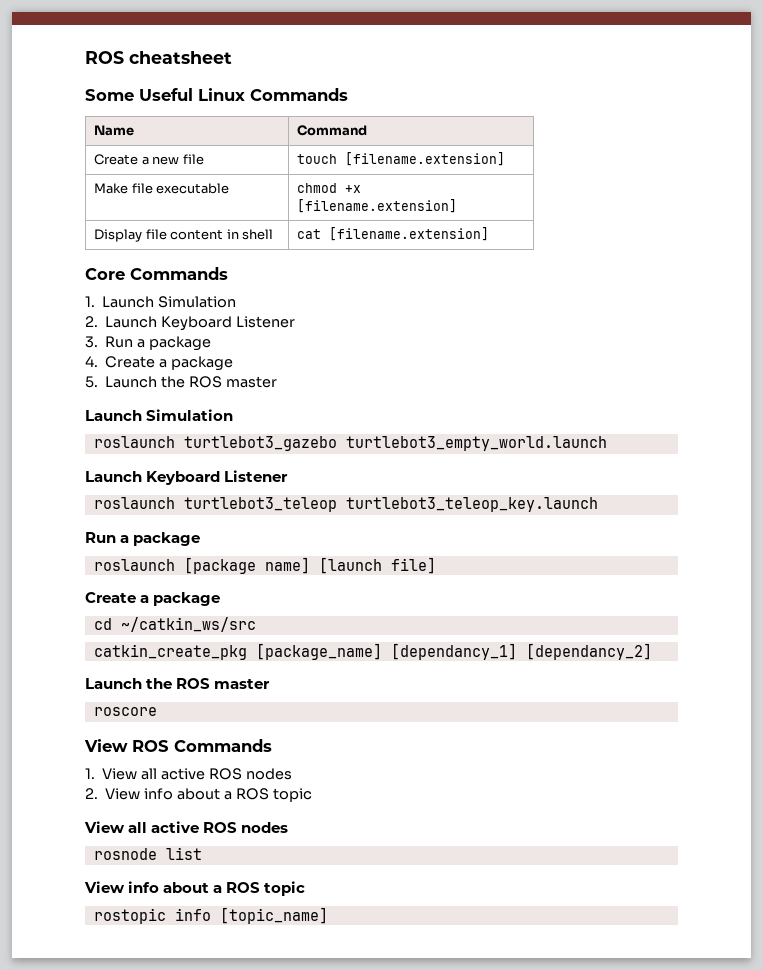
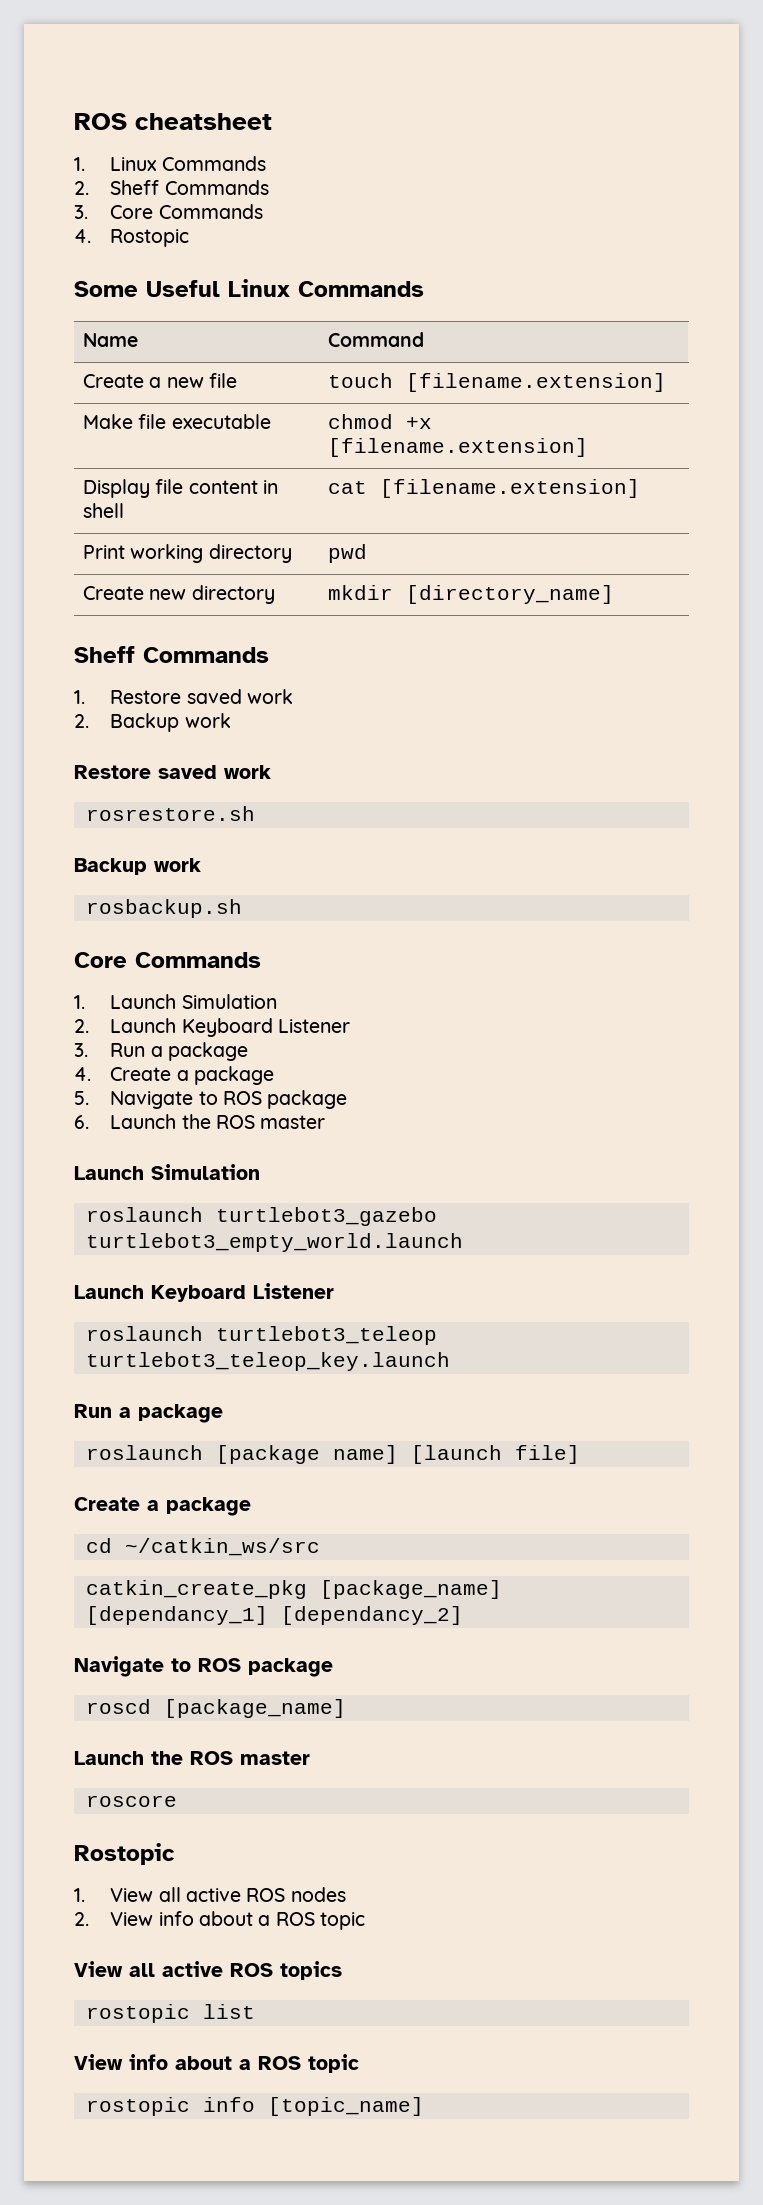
(232, 57) none -> [74,156,266,171] [74,180,269,195] [74,204,263,219] [74,229,190,247] // 1. Linux Commands // 2. Sheff Commands // 3. Core Commands // 4. Rostopic
(490, 234) none -> [83,544,292,563] [328,544,368,563] [83,585,275,604] [328,585,615,604] [74,646,269,663] [74,689,294,704] [74,713,231,732] [74,765,271,779] [85,806,255,821] [74,858,201,875] [85,899,242,918] // Print working directory | pwd // Create new directory | mkdir [directory_name] // Sheff Commands // 1. Restore saved work // 2. Backup work // Restore saved work // rosrestore.sh // Backup work // rosbackup.sh
(98, 382) none -> [110,1090,348,1109] [74,1115,89,1129] Navigate to ROS package // 6.
(652, 651) none -> [74,1656,333,1677] [85,1699,346,1718] // Navigate to ROS package // roscd [package_name]
[84,739,272,752] View ROS Commands -> [74,1843,175,1865] Rostopic
[241,822,289,833] [93,848,157,860] nodes // rosnode -> [280,1961,342,1980] [85,2004,190,2023] topics // rostopic

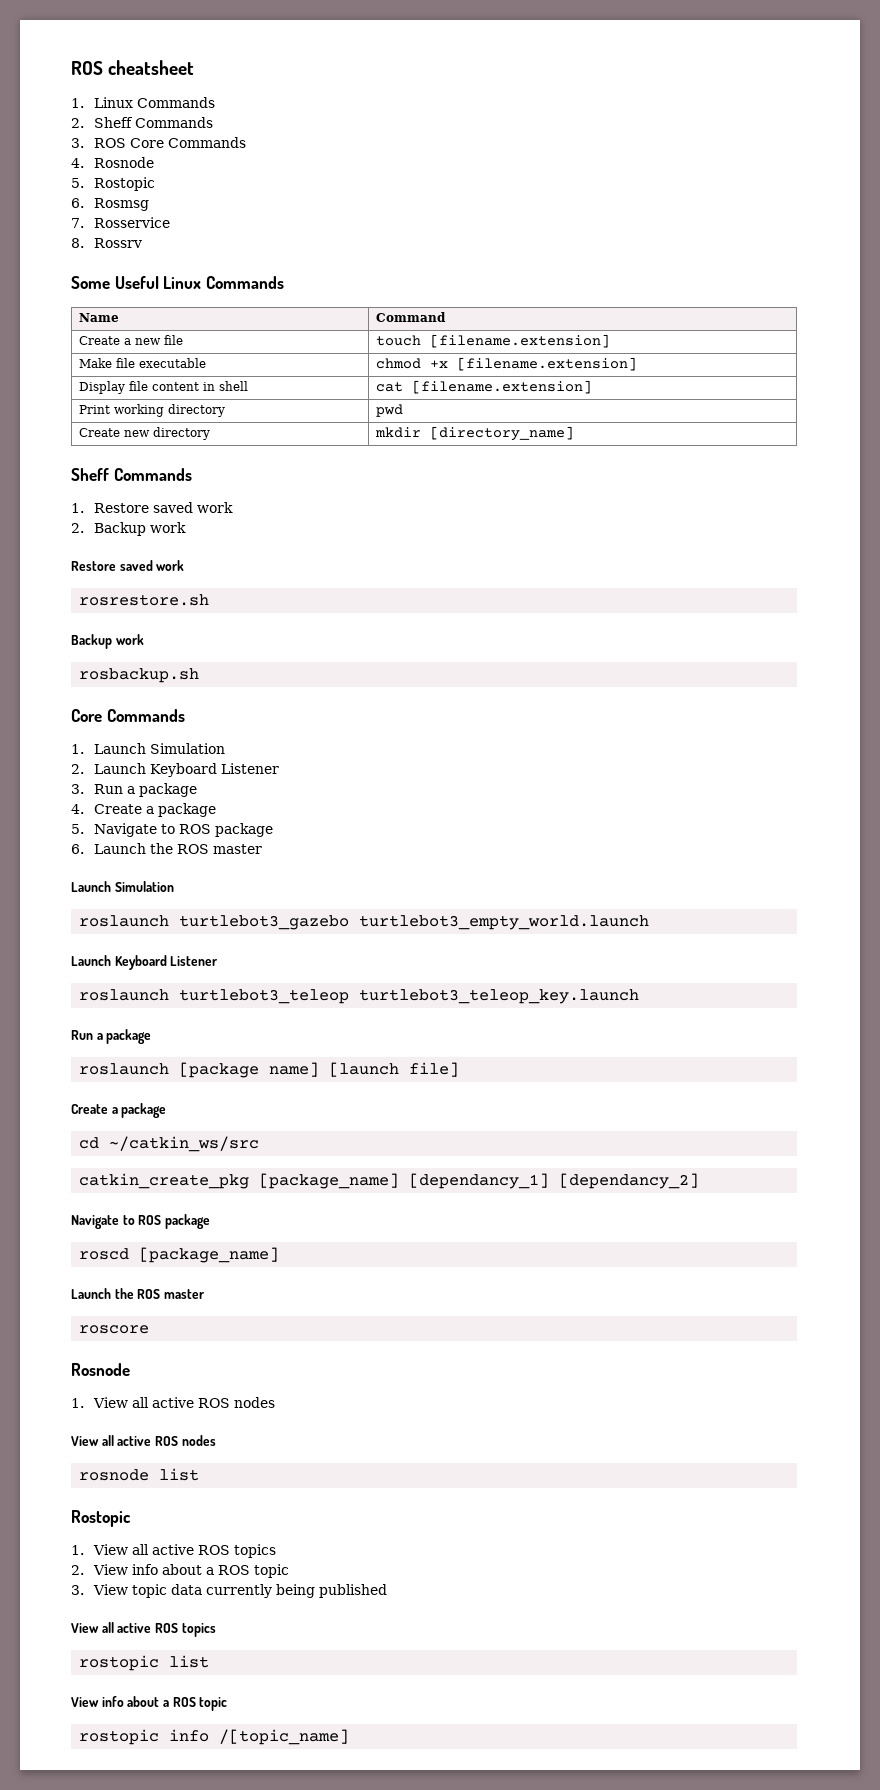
(88, 212) none -> [94,138,127,148] ROS
[110,229,190,247] Rostopic -> [94,157,155,168] [71,177,156,191] [71,198,150,211] [71,217,171,228] [71,238,143,248] Rosnode // 5. Rostopic // 6. Rosmsg // 7. Rosservice // 8. Rossrv
[74,1843,175,1865] Rostopic -> [71,1363,130,1376] Rosnode
(346, 1894) none -> [71,1435,216,1446] [79,1468,200,1481] [71,1510,131,1527] [71,1544,277,1558] // View all active ROS nodes // rosnode list // Rostopic // 1. View all active ROS topics
(365, 1921) none -> [71,1584,388,1598] // 3. View topic data currently being published
[267,2097,424,2116] [topic_name] -> [219,1729,350,1745] /[topic_name]

